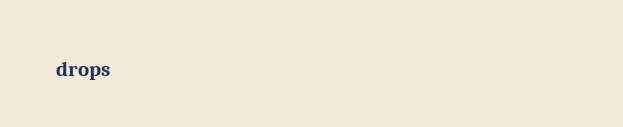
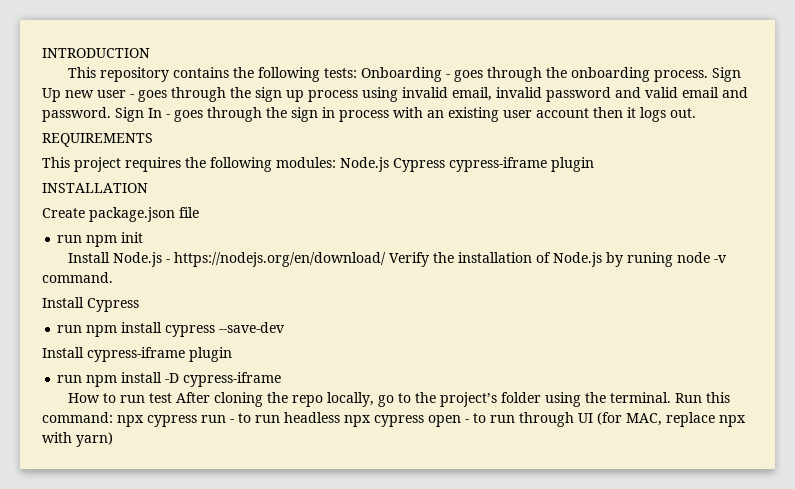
[56,61,110,80] drops -> [42,48,150,58] [68,67,742,82] [42,87,748,102] [42,107,696,122] [42,133,153,147] [42,157,594,172] [42,183,148,193] [42,207,199,222] [57,232,144,247] [68,252,728,267] [42,272,113,283] [42,297,139,312] [57,322,286,337] [42,347,232,362] [57,372,282,387] [68,392,731,407] [42,412,746,427] [42,432,113,447] INTRODUCTION // This repository contains the following tests: Onboarding - goes through the onboarding process. Sign Up new user - goes through the sign up process using invalid email, invalid password and valid email and password. Sign In - goes through the sign in process with an existing user account then it logs out. // REQUIREMENTS // This project requires the following modules: Node.js Cypress cypress-iframe plugin // INSTALLATION // Create package.json file // run npm init // Install Node.js - https://nodejs.org/en/download/ Verify the installation of Node.js by runing node -v command. // Install Cypress // run npm install cypress --save-dev // Install cypress-iframe plugin // run npm install -D cypress-iframe // How to run test After cloning the repo locally, go to the project’s folder using the terminal. Run this command: npx cypress run - to run headless npx cypress open - to run through UI (for MAC, replace npx with yarn)

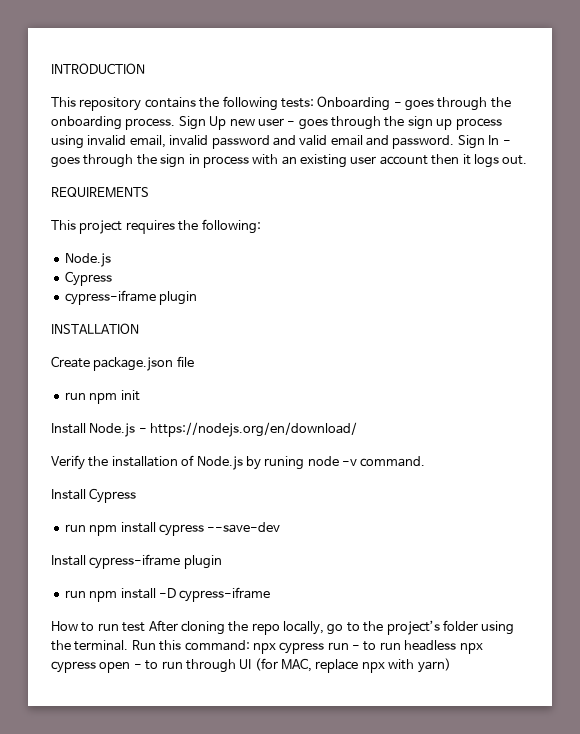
[210,157,445,172] following modules: Node.js Cypress -> [201,219,261,234] [64,253,111,267] [64,271,112,286] following: // Node.js // Cypress //
(387, 259) none -> (358, 429) //

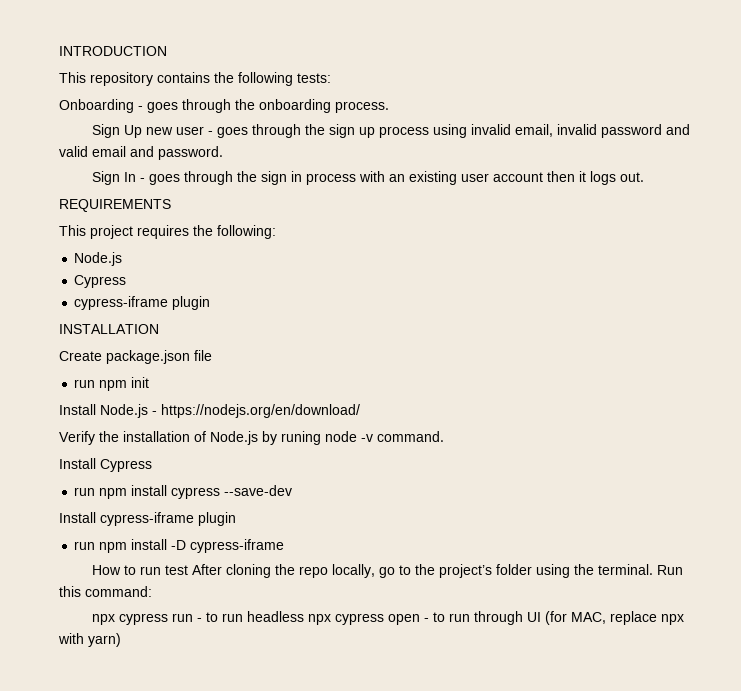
(314, 103) none -> (331, 78) //
(176, 124) none -> (389, 107) //
(455, 142) none -> (223, 153) //
(250, 645) none -> (152, 591) //

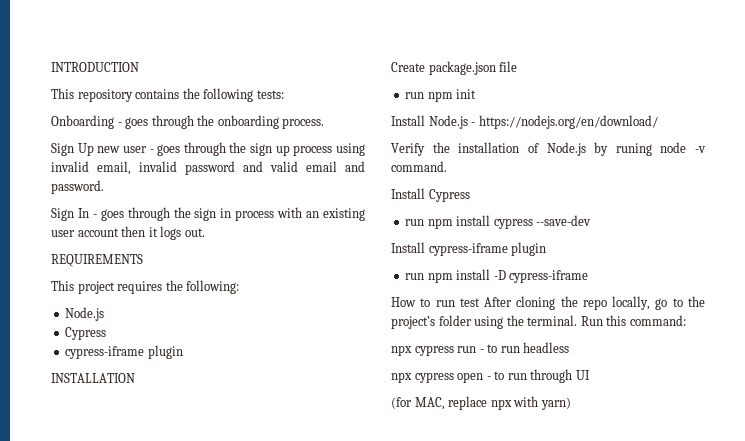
(305, 616) none -> (570, 347) //
(542, 617) none -> (590, 375) //

